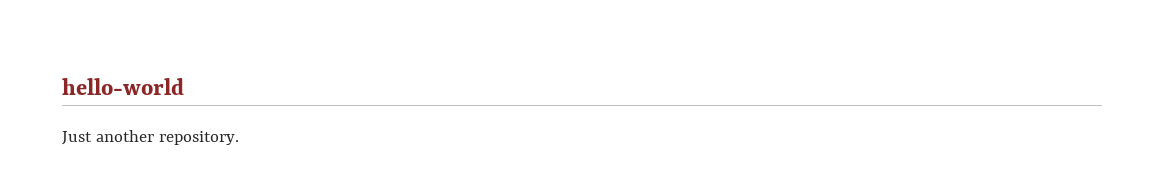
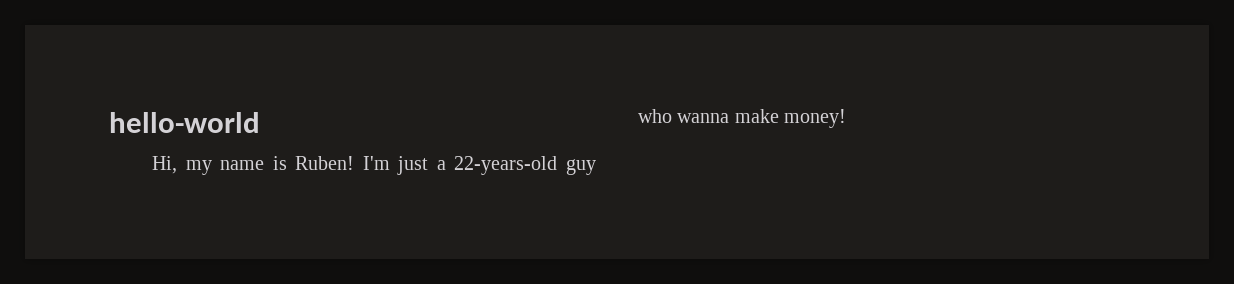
[62,130,239,145] Just another repository. -> [152,156,596,175] [638,109,847,128] Hi, my name is Ruben! I'm just a 22-years-old guy who wanna make money!

